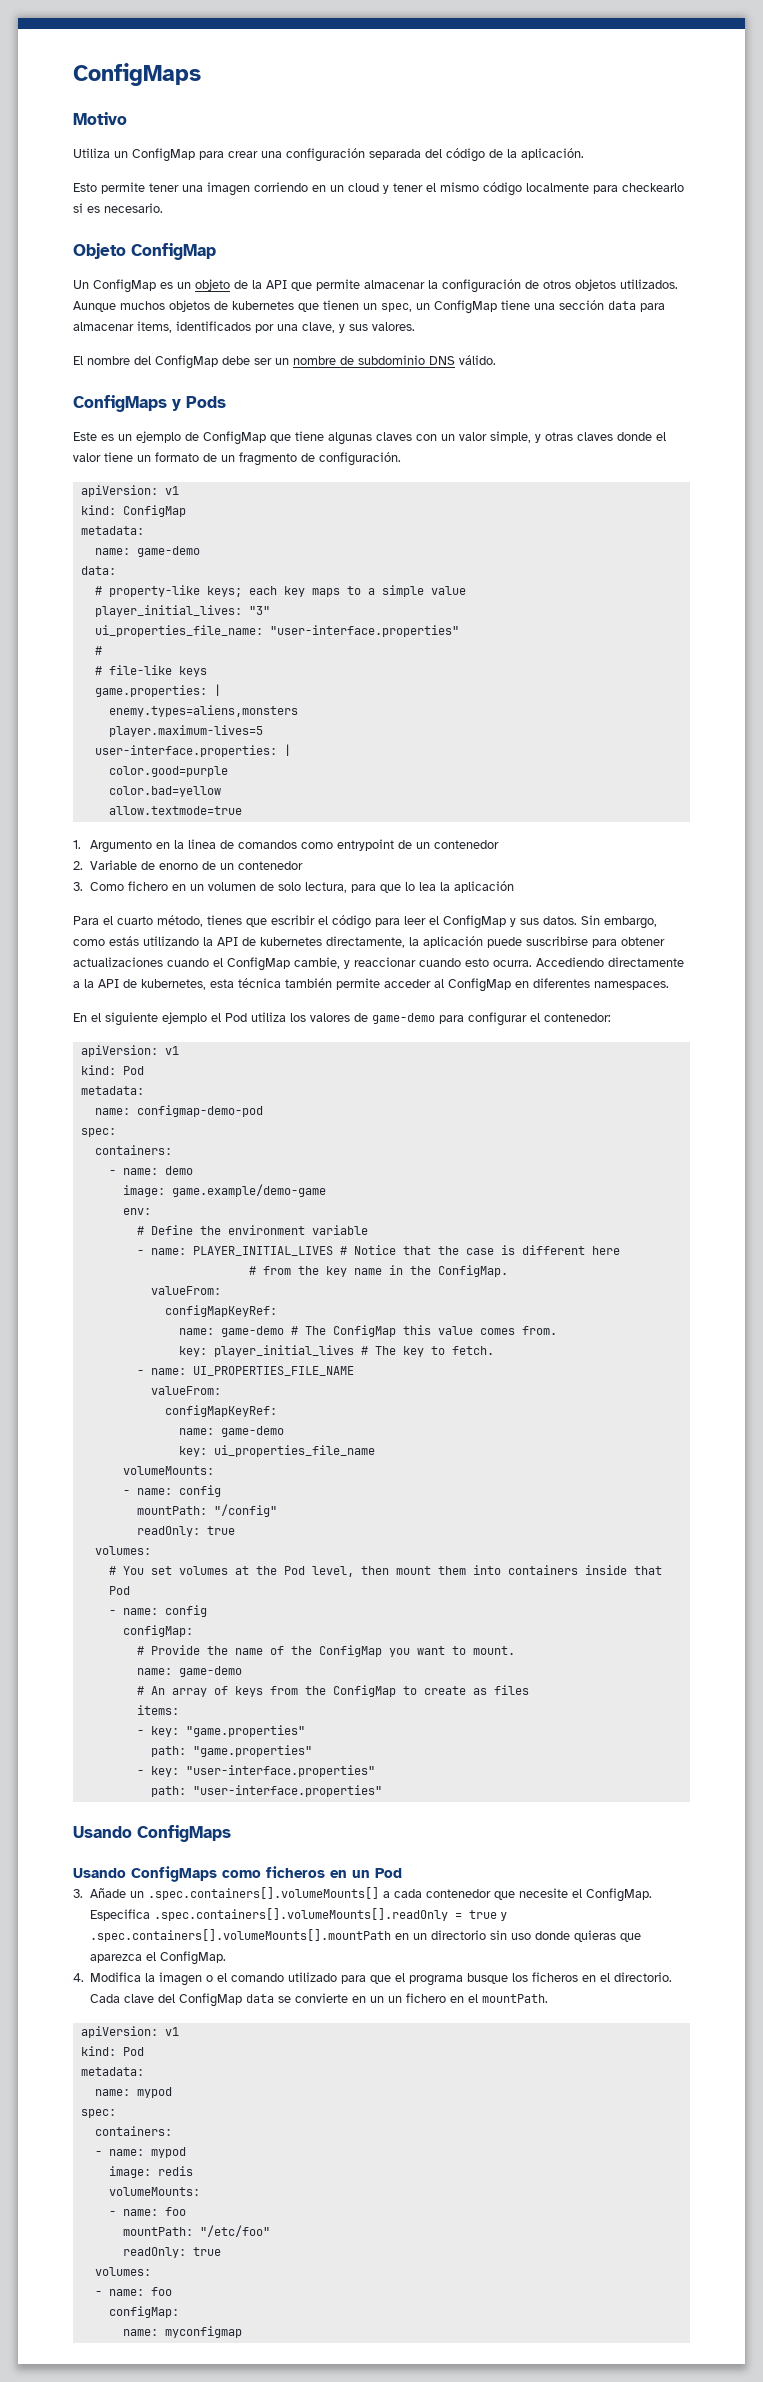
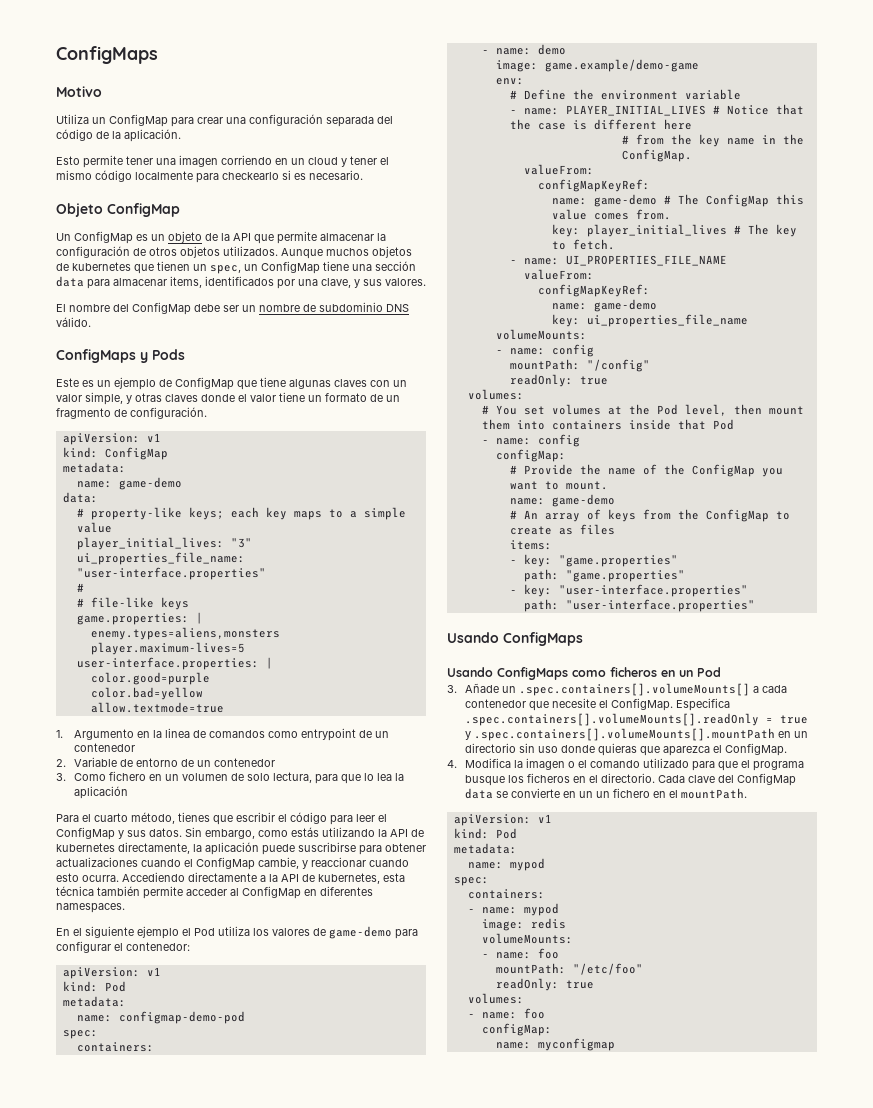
[158,863,198,870] enorno -> [136,758,179,767] entorno

